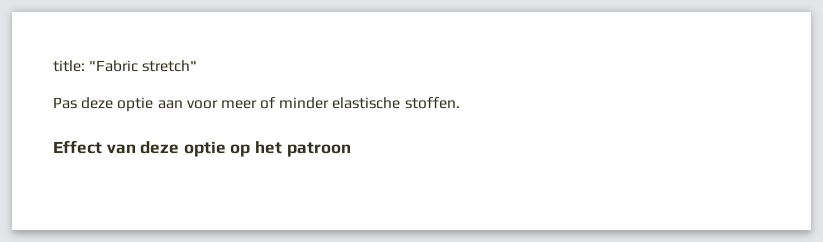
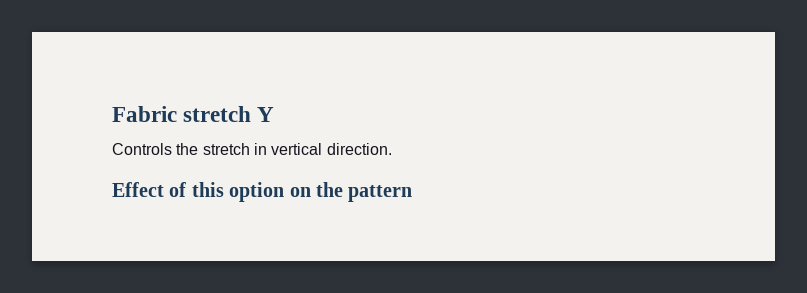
[53,60,198,72] [53,97,460,112] [53,140,351,157] title: "Fabric stretch" // Pas deze optie aan voor meer of minder elastische stoffen. // Effect van deze optie op het patroon -> [112,106,275,122] [112,143,392,155] [112,182,413,202] Fabric stretch Y // Controls the stretch in vertical direction. // Effect of this option on the pattern

